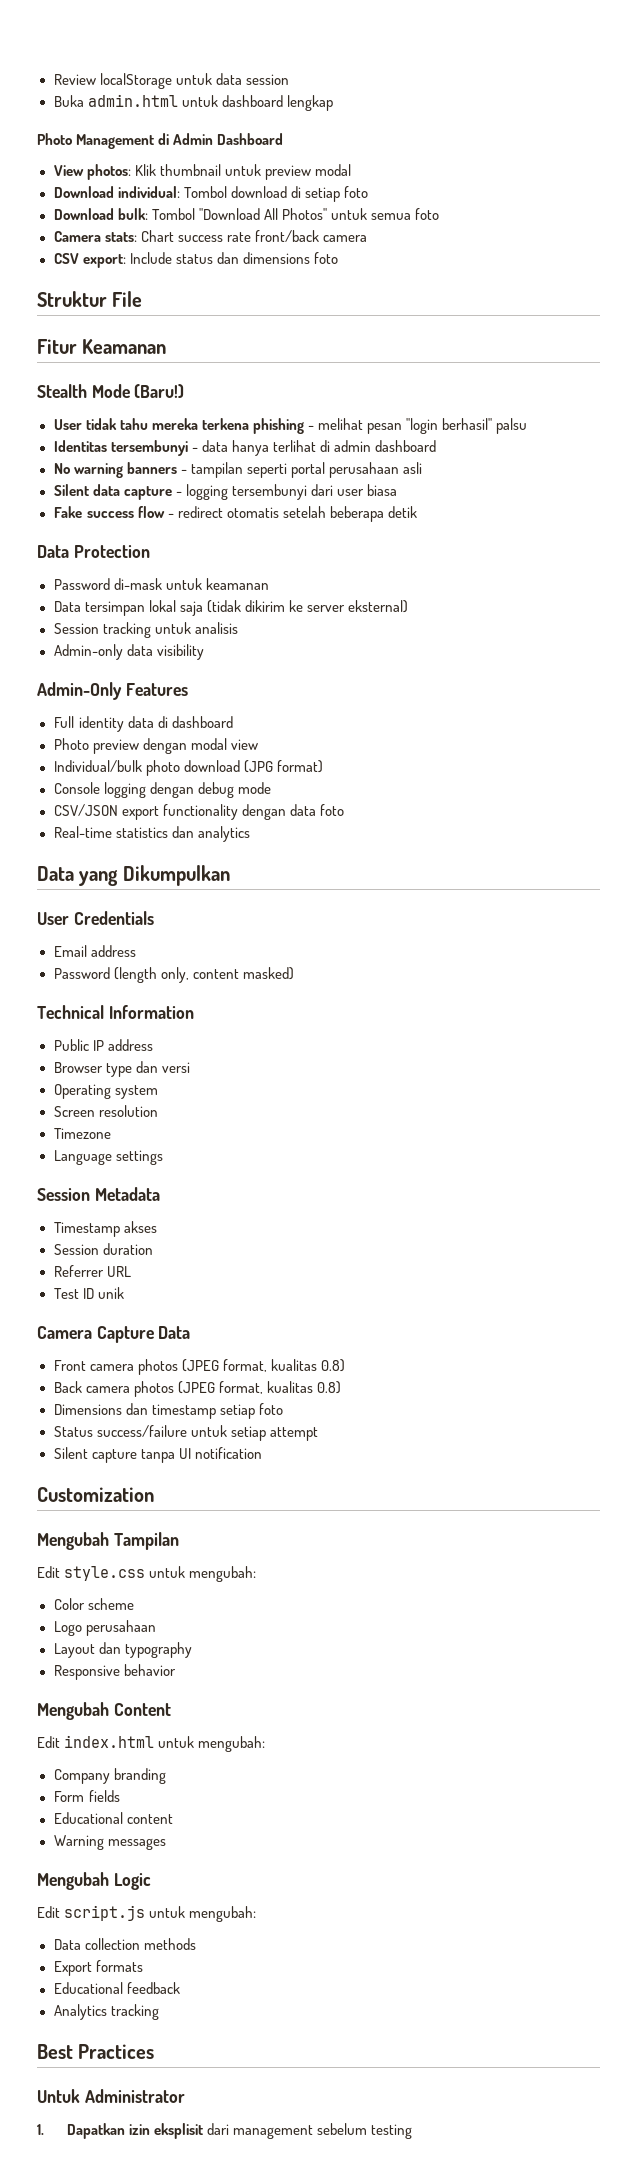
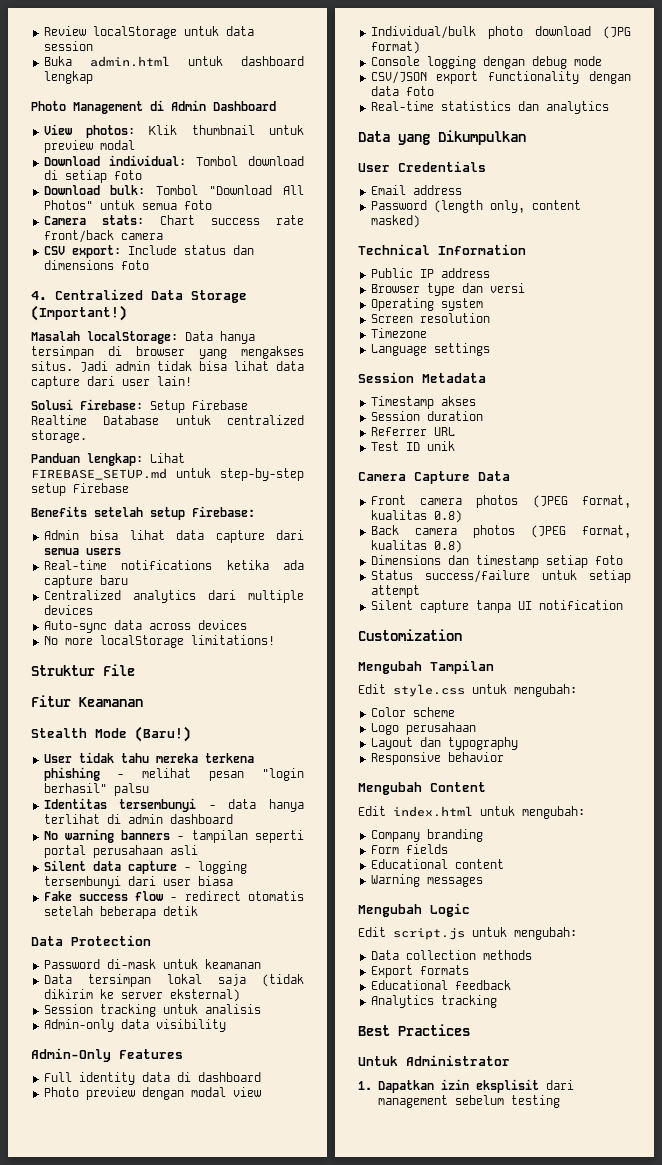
(338, 258) none -> [31,289,247,303] [31,305,127,321] [31,331,255,344] [31,346,304,359] [31,361,304,372] [31,376,192,389] [31,399,248,413] [31,415,304,425] [31,430,87,443] [31,453,185,466] [31,468,304,481] [31,483,129,496] [31,506,255,520] [43,530,304,543] [43,548,121,555] [43,560,305,570] [43,575,128,588] [43,590,304,603] [43,605,93,615] [43,620,247,633] [43,635,275,648] // 4. Centralized Data Storage (Important!) // Masalah localStorage: Data hanya tersimpan di browser yang mengakses situs. Jadi admin tidak bisa lihat data capture dari user lain! // Solusi Firebase: Setup Firebase Realtime Database untuk centralized storage. // Panduan lengkap: Lihat FIREBASE_SETUP.md untuk step-by-step setup Firebase // Benefits setelah setup Firebase: // Admin bisa lihat data capture dari semua users // Real-time notifications ketika ada capture baru // Centralized analytics dari multiple devices // Auto-sync data across devices // No more localStorage limitations!

